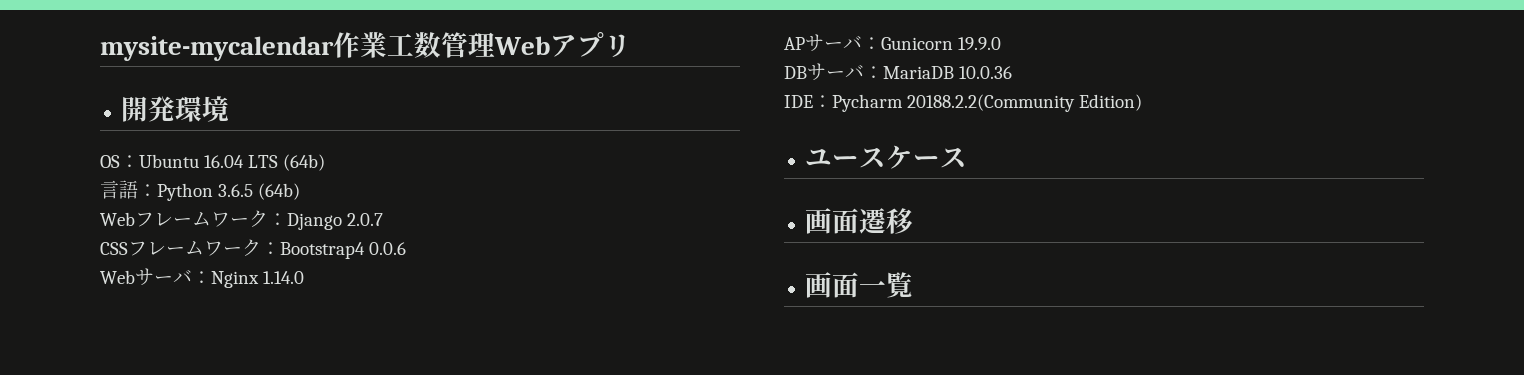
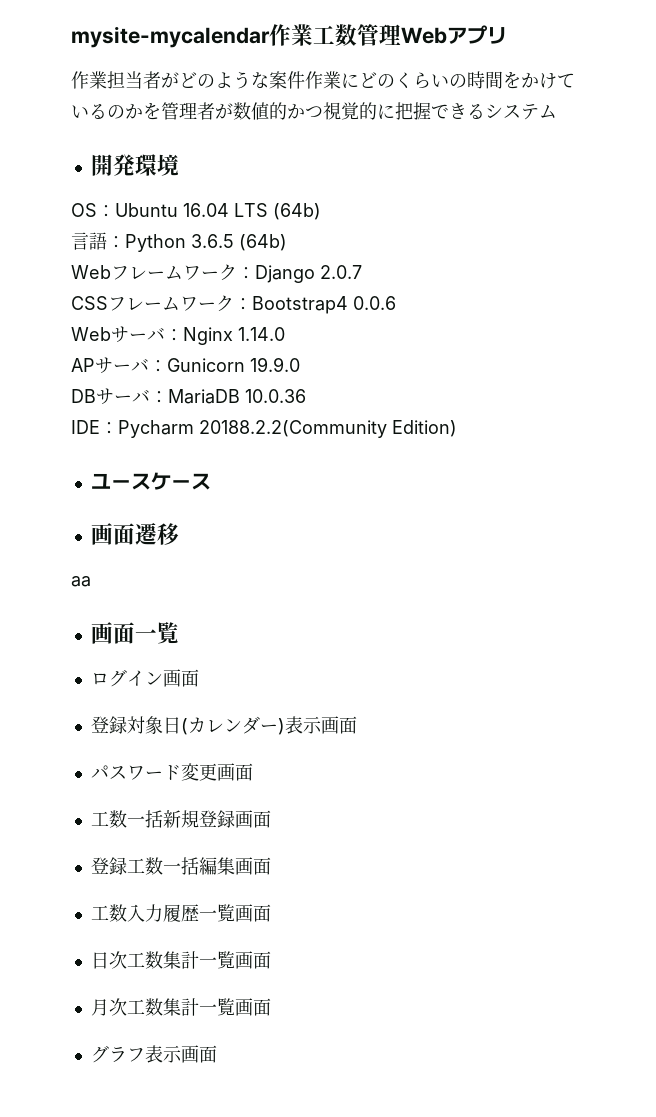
(631, 45) none -> [71,71,575,89] [71,102,557,120] // 作業担当者がどのような案件作業にどのくらいの時間をかけているのかを管理者が数値的かつ視覚的に把握できるシステム
(913, 221) none -> [71,576,91,587] // aa
(913, 285) none -> [90,669,199,687] [90,716,357,735] [90,763,253,781] [90,810,271,828] [90,857,271,875] [90,904,271,922] [90,951,271,969] [90,998,271,1016] [90,1045,217,1063] // ログイン画面 // 登録対象日(カレンダー)表示画面 // パスワード変更画面 // 工数一括新規登録画面 // 登録工数一括編集画面 // 工数入力履歴一覧画面 // 日次工数集計一覧画面 // 月次工数集計一覧画面 // グラフ表示画面

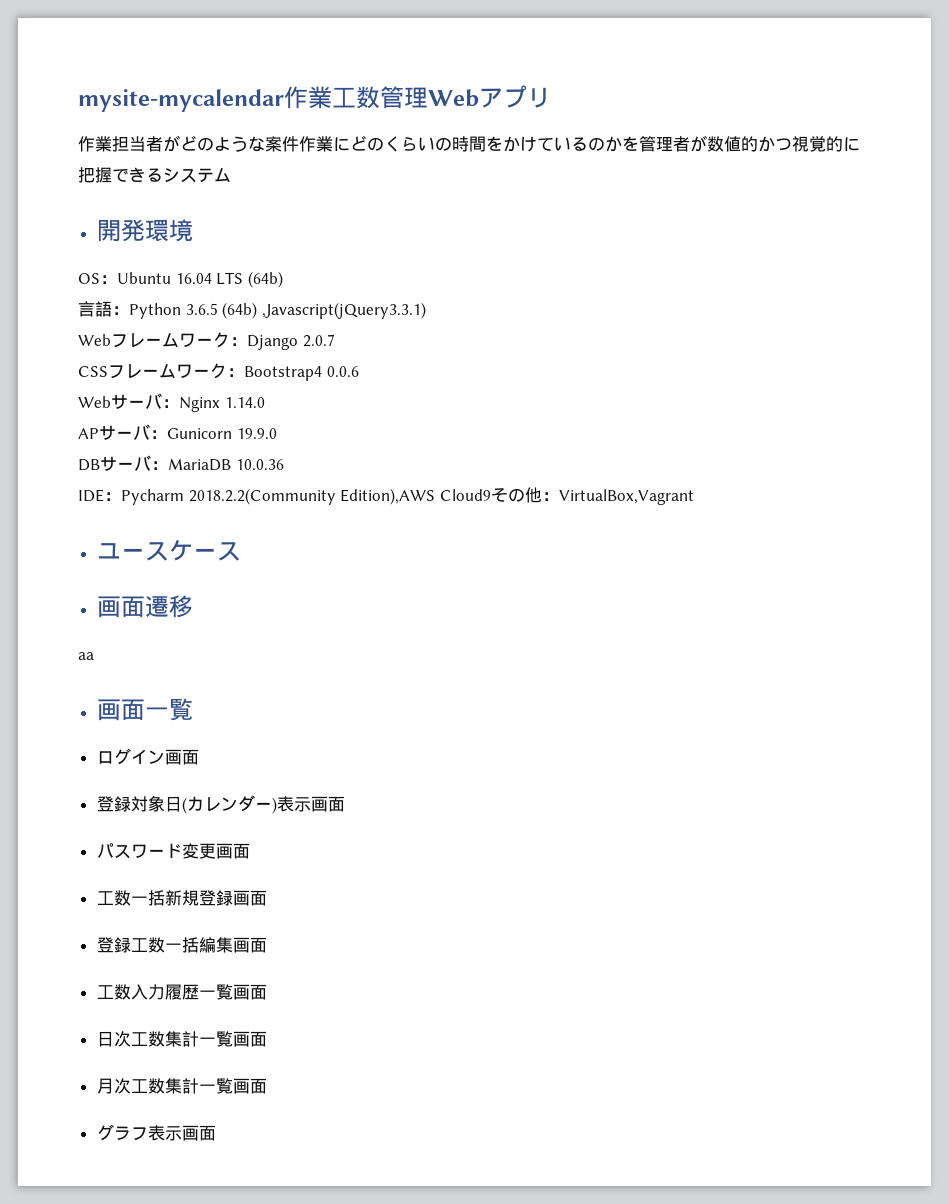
(287, 242) none -> [261,302,426,319] ,Javascript(jQuery3.3.1)
[199,420,457,438] 20188.2.2(Community Edition) -> [188,487,694,505] 2018.2.2(Community Edition),AWS Cloud9その他：VirtualBox,Vagrant

